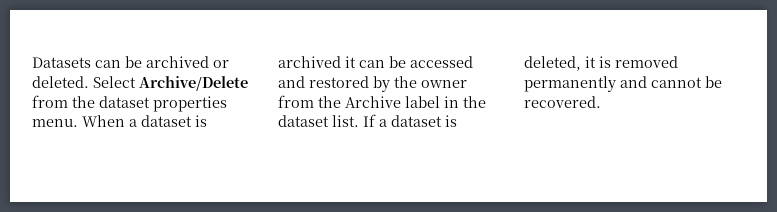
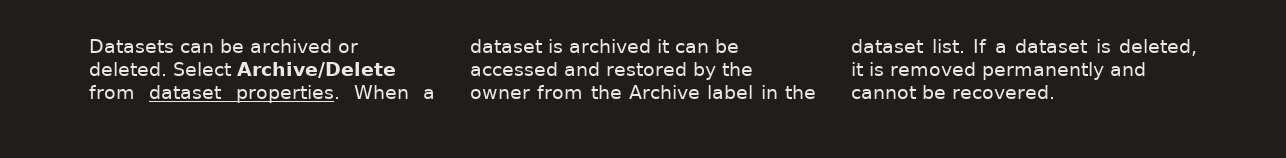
[72,96,227,112] [32,119,78,127] the dataset properties menu. -> [149,85,340,103] dataset properties.

